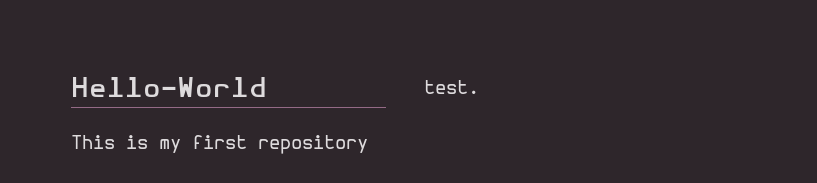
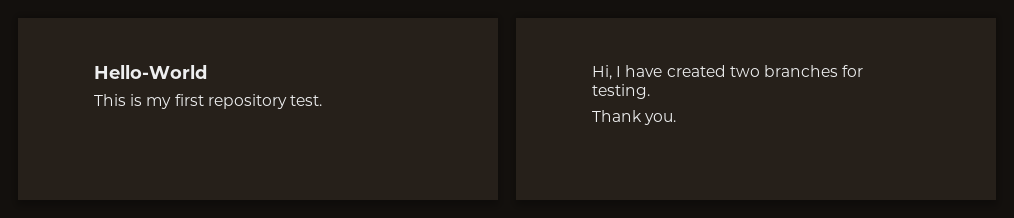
(479, 87) none -> [592,65,864,80] [592,84,650,99] [592,110,677,125] // Hi, I have created two branches for testing. // Thank you.

